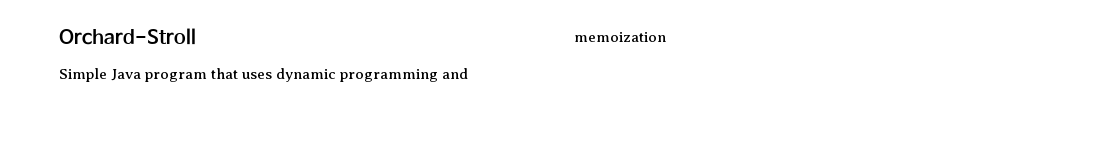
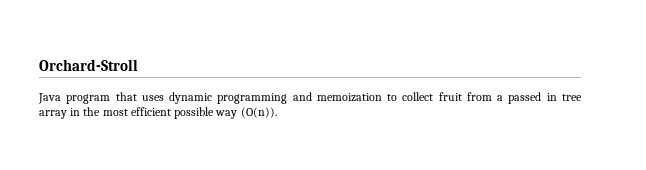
[59,68,107,82] Simple -> (138, 65) none
(666, 37) none -> [387,92,582,104] [39,107,277,119] to collect fruit from a passed in tree array in the most efficient possible way (O(n)).

